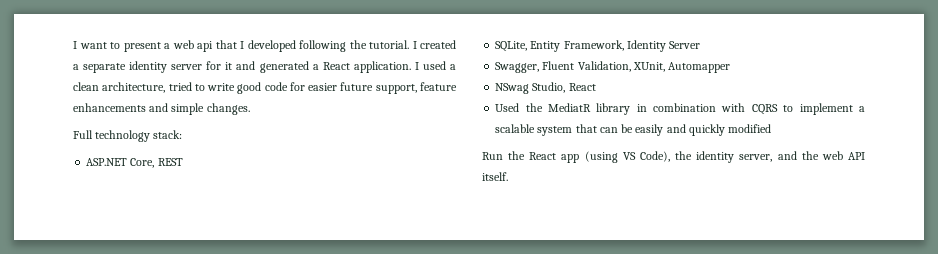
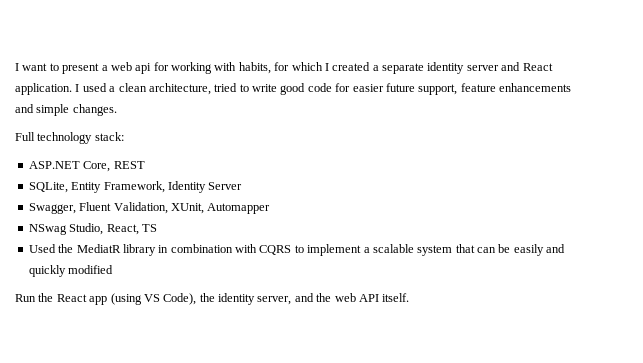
[215,40,409,52] that I developed following the tutorial. -> [153,62,323,74] for working with habits, for which
[206,61,319,73] for it and generated a -> [501,62,521,71] and
[568,83,596,91] React -> [106,224,157,235] React, TS

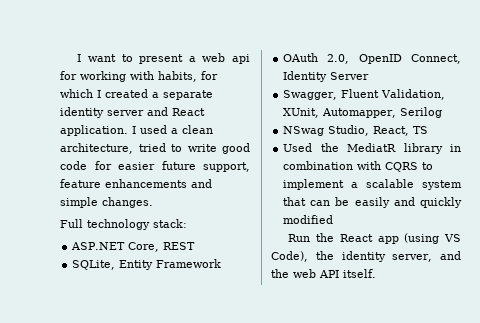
[103,181,165,193] Framework, -> [156,259,222,268] [283,53,461,64] Framework // OAuth 2.0, OpenID Connect,
[207,203,271,214] Automapper -> [322,107,443,118] Automapper, Serilog

